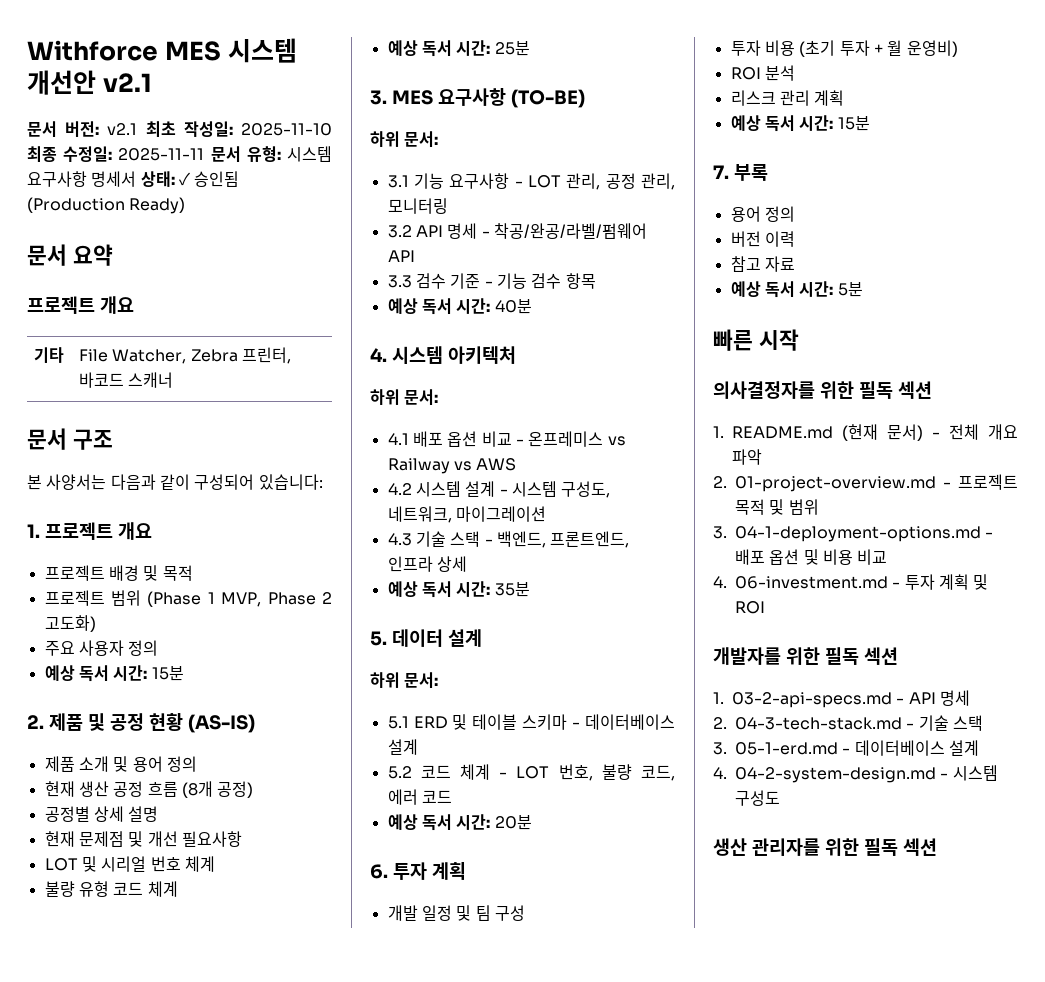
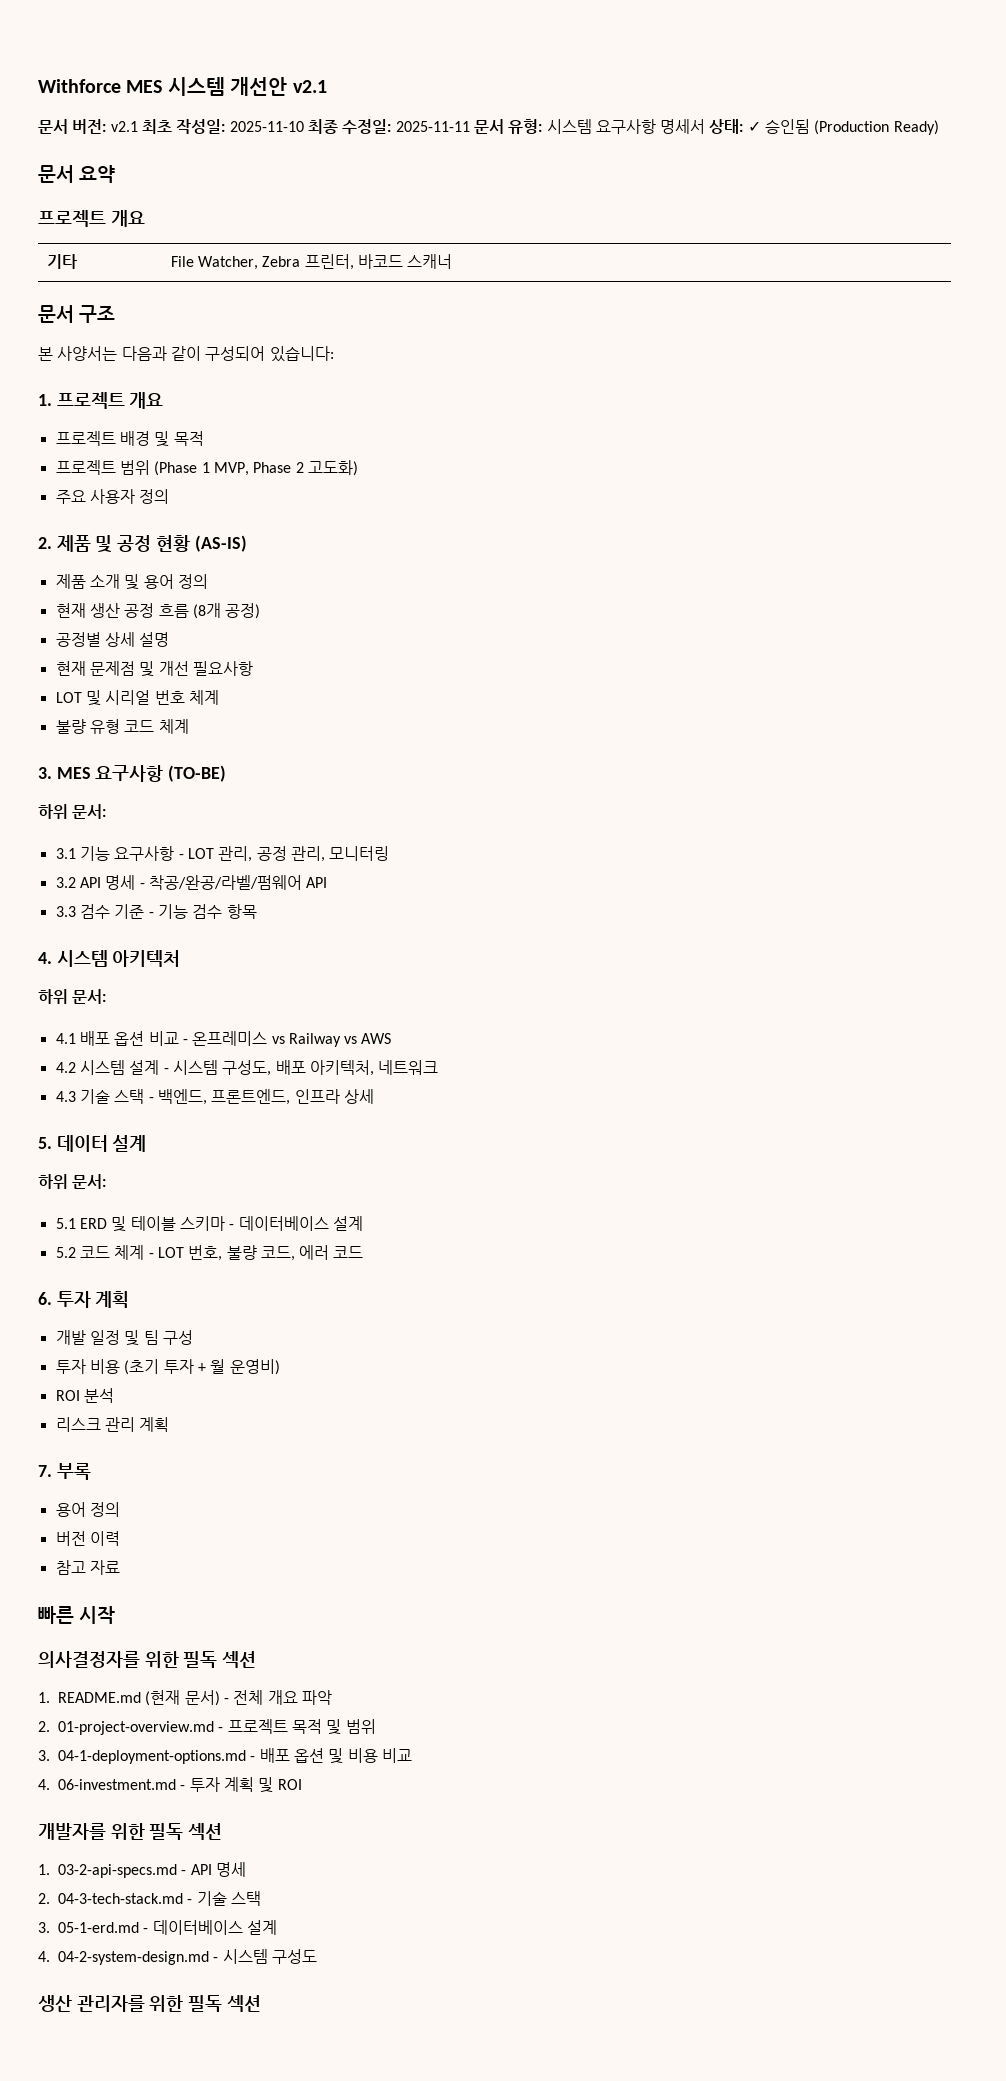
[44,665,184,682] // 예상 독서 시간: 15분 -> (170, 496) none
[387,40,530,57] // 예상 독서 시간: 25분 -> (189, 726) none
[387,298,532,315] // 예상 독서 시간: 40분 -> (257, 911) none
[387,506,546,523] 네트워크, 마이그레이션 -> [275,1060,439,1076] 배포 아키텍처, 네트워크
[387,581,530,598] // 예상 독서 시간: 35분 -> (374, 1096) none
[387,814,532,831] // 예상 독서 시간: 20분 -> (364, 1252) none
[730,115,870,132] // 예상 독서 시간: 15분 -> (170, 1424) none
[730,281,863,298] // 예상 독서 시간: 5분 -> (120, 1567) none

